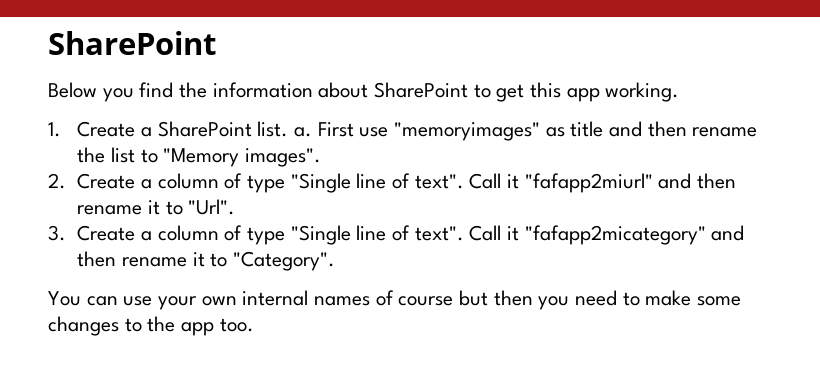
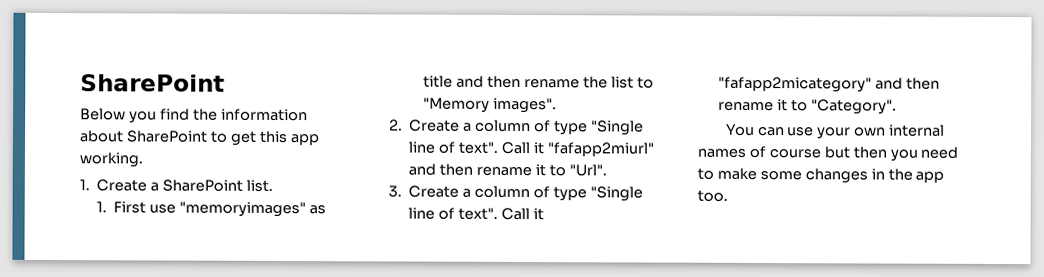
[293,127,312,137] a. -> [95,201,107,213] // 1.
[124,318,142,332] to -> [870,168,885,180] in

